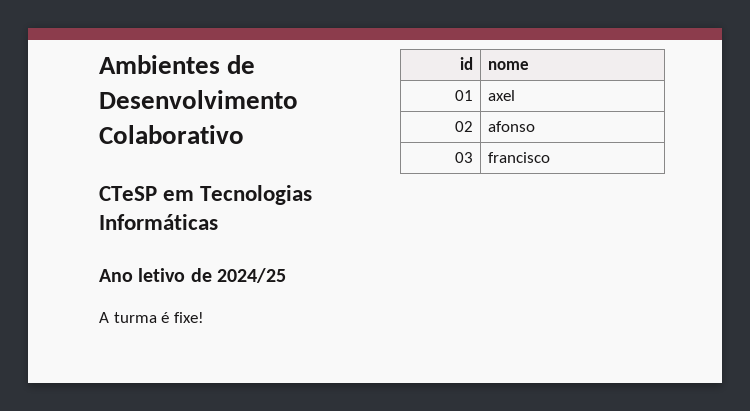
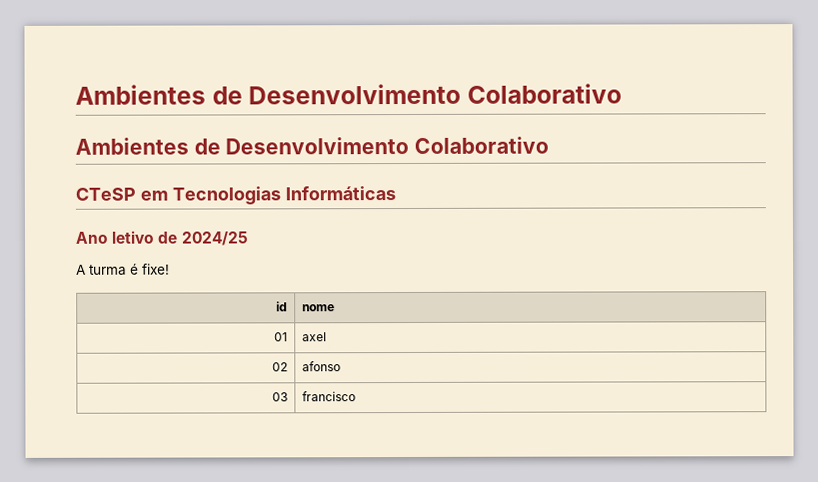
[99,55,256,74] [99,90,298,109] [99,125,244,144] Ambientes de Desenvolvimento Colaborativo -> [75,83,622,105] [75,136,550,155] Ambientes de Desenvolvimento Colaborativo // Ambientes de Desenvolvimento Colaborativo

